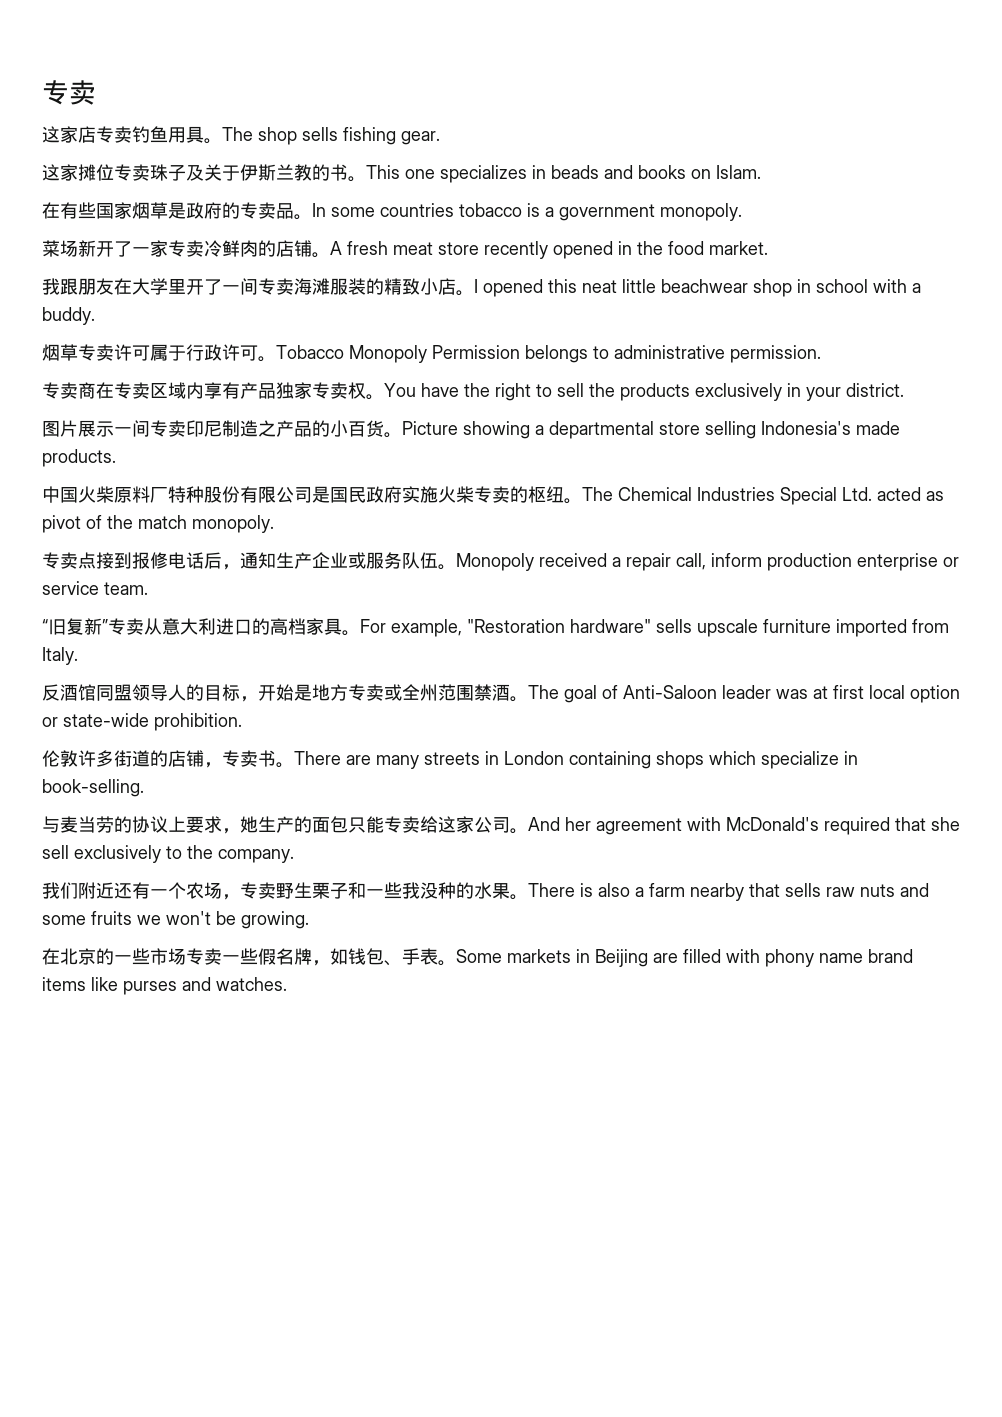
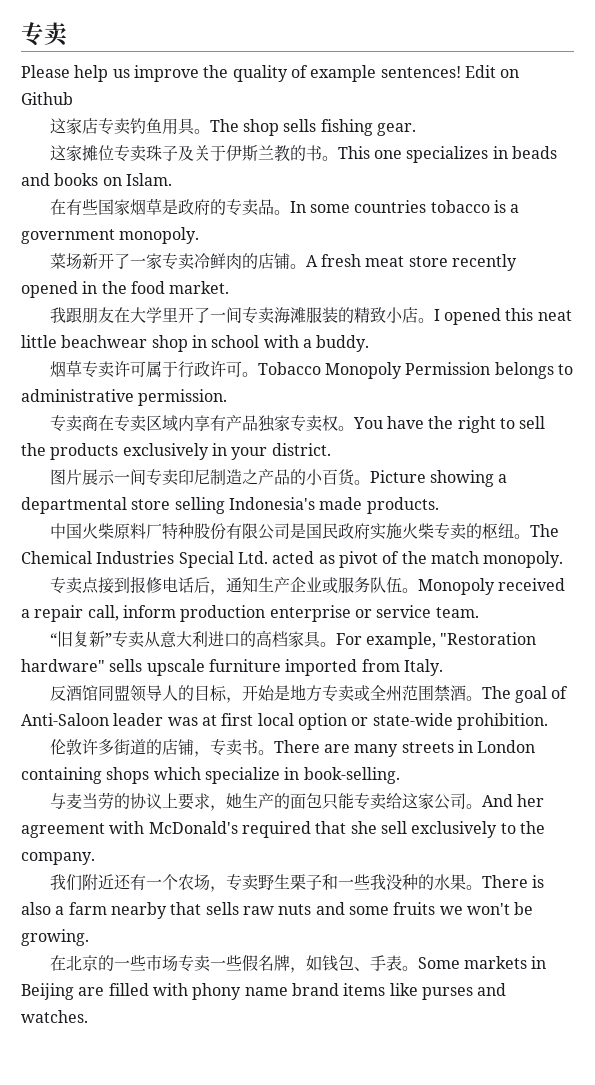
[42,80,96,105] 专卖 -> [21,22,67,46] [21,65,520,82] [21,92,73,105] 专卖 // Please help us improve the quality of example sentences! Edit on Github

